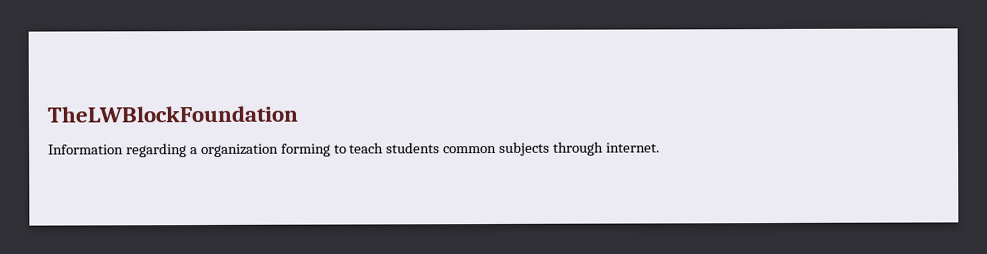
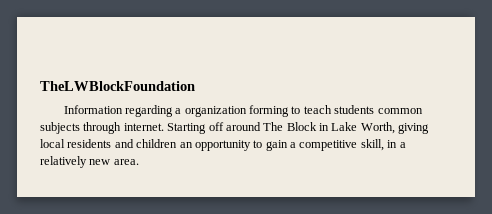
(661, 147) none -> [167,122,430,134] [40,139,406,151] [40,156,139,168] Starting off around The Block in Lake Worth, giving local residents and children an opportunity to gain a competitive skill, in a relatively new area.

